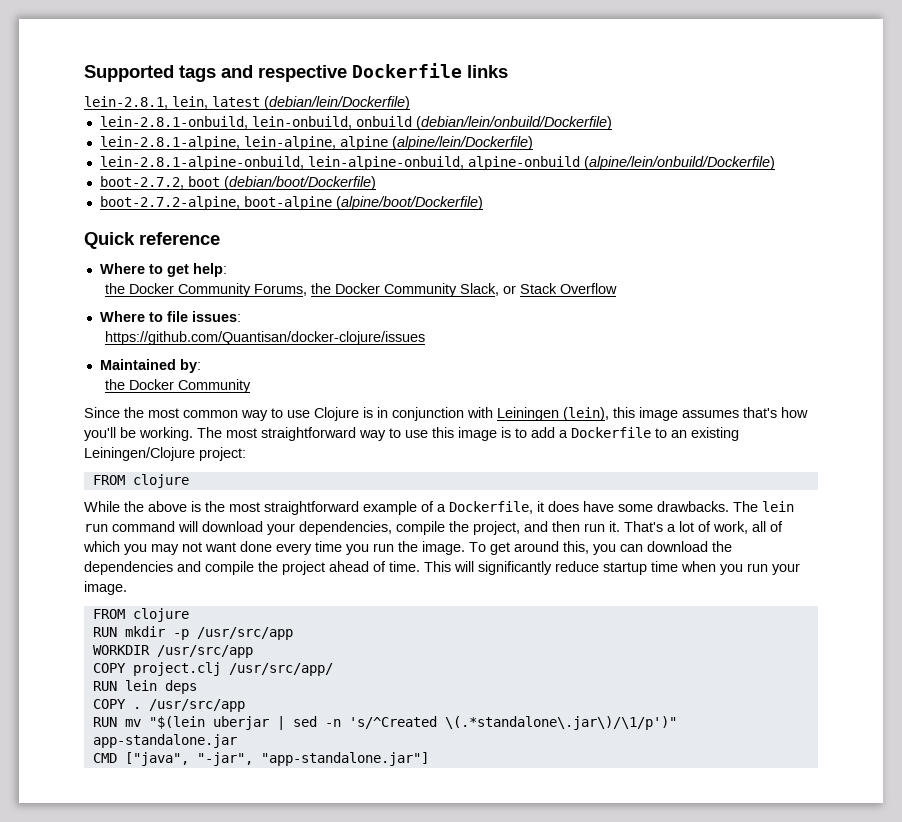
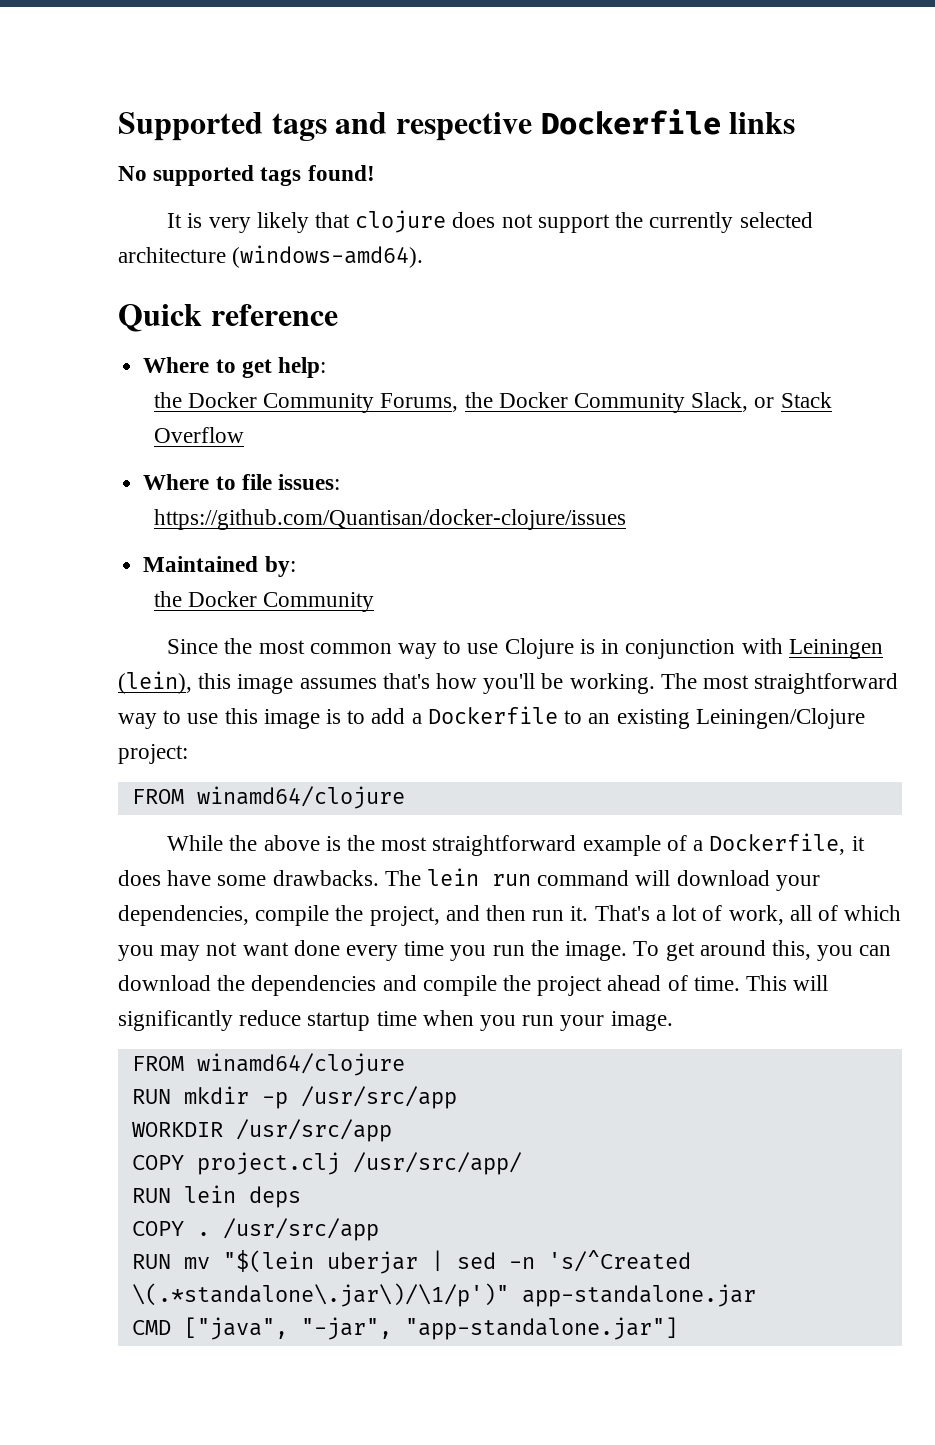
[84,96,410,110] [99,116,612,130] [99,136,533,150] [99,156,775,170] [99,176,376,190] [99,196,483,210] lein-2.8.1, lein, latest (debian/lein/Dockerfile) // lein-2.8.1-onbuild, lein-onbuild, onbuild (debian/lein/onbuild/Dockerfile) // lein-2.8.1-alpine, lein-alpine, alpine (alpine/lein/Dockerfile) // lein-2.8.1-alpine-onbuild, lein-alpine-onbuild, alpine-onbuild (alpine/lein/onbuild/Dockerfile) // boot-2.7.2, boot (debian/boot/Dockerfile) // boot-2.7.2-alpine, boot-alpine (alpine/boot/Dockerfile) -> [118,165,375,186] [167,210,813,233] [118,245,424,268] No supported tags found! // It is very likely that clojure does not support the currently selected architecture (windows-amd64).
[132,474,189,488] clojure -> [196,786,405,809] winamd64/clojure
[132,608,189,622] clojure -> [196,1053,405,1076] winamd64/clojure

